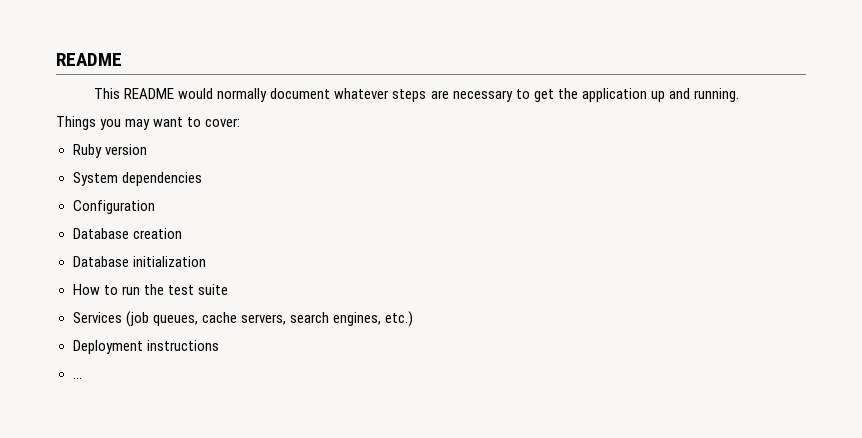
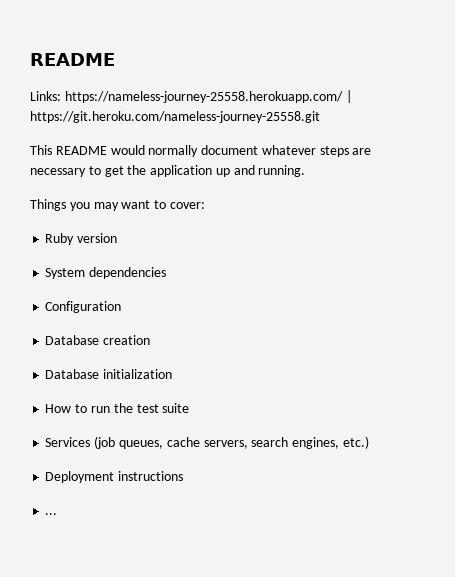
[56,53,122,66] README -> [30,53,115,66] [30,90,352,103] [30,111,320,123] README // Links: https://nameless-journey-25558.herokuapp.com/ | https://git.heroku.com/nameless-journey-25558.git

